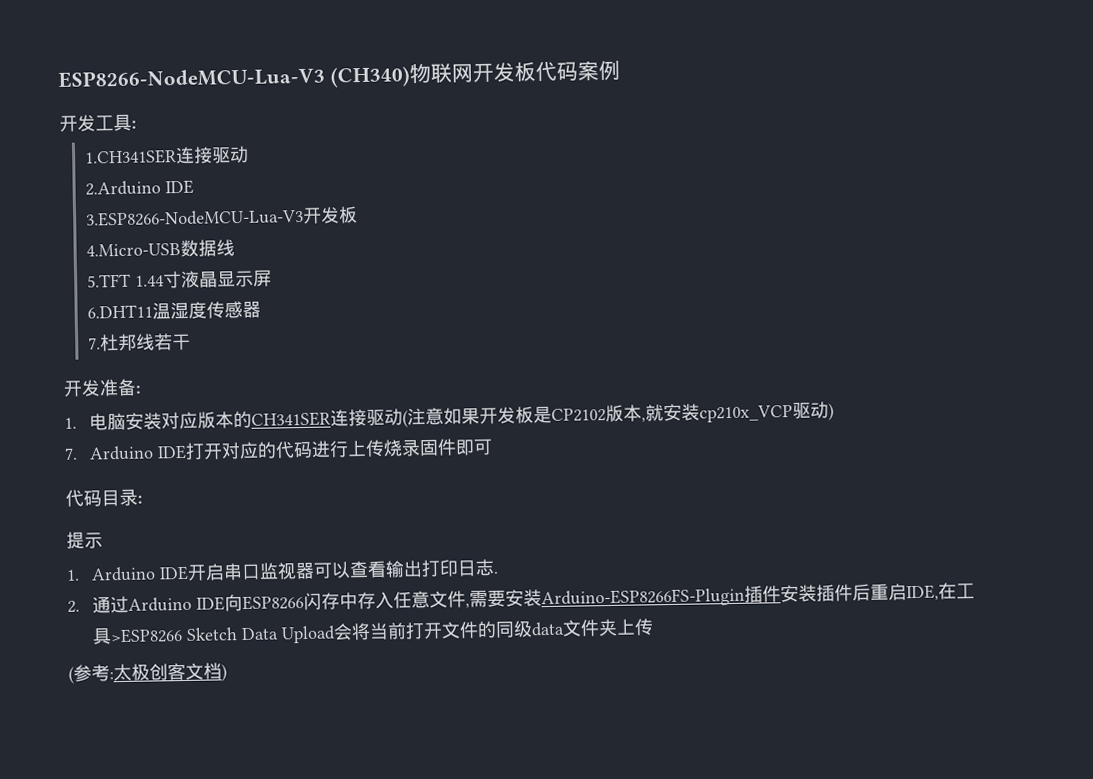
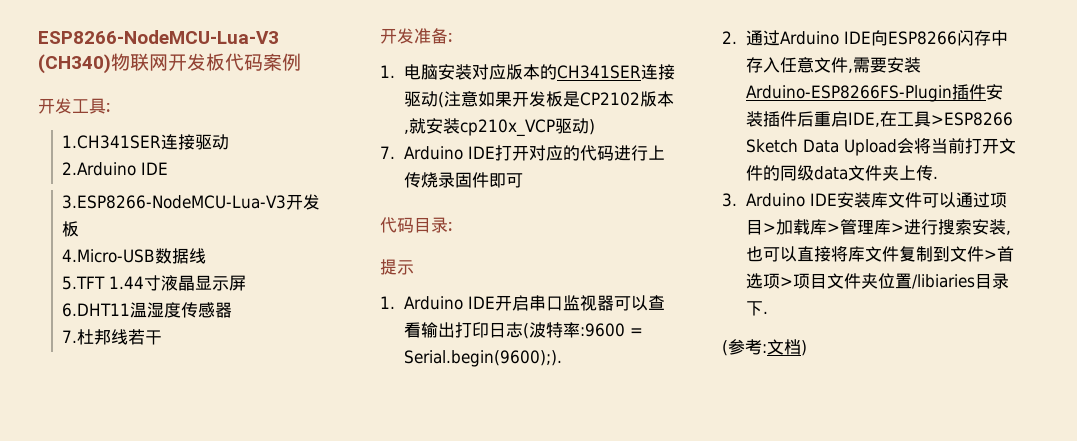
[492,571,499,574] . -> [523,322,644,339] [404,350,563,367] (波特率:9600 = Serial.begin(9600);).
(654, 627) none -> [933,176,939,179] [722,192,1008,208] [746,219,1012,235] [746,246,1015,262] [746,273,1010,289] [746,301,769,316] . // 3. Arduino IDE安装库文件可以通过项目>加载库>管理库>进行搜索安装,也可以直接将库文件复制到文件>首选项>项目文件夹位置/libiaries目录下.
[113,662,186,682] 太极创客 -> (767, 348) none

